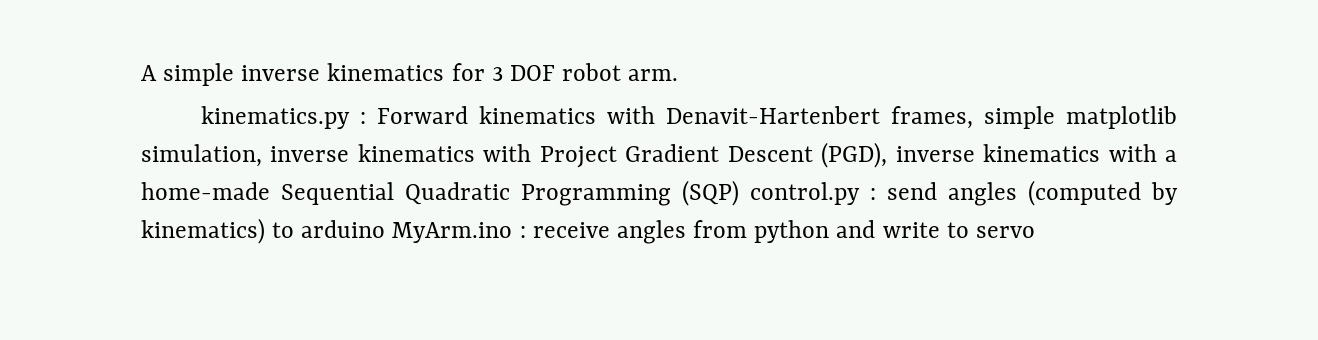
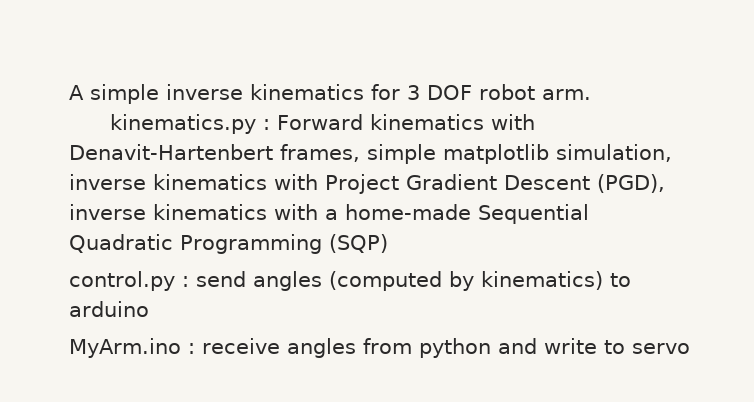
(739, 193) none -> (388, 243) //
(386, 229) none -> (149, 309) //

